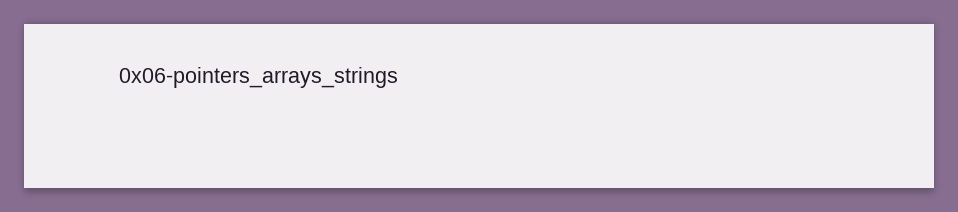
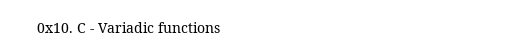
[119,67,398,88] 0x06-pointers_arrays_strings -> [37,22,220,33] 0x10. C - Variadic functions

